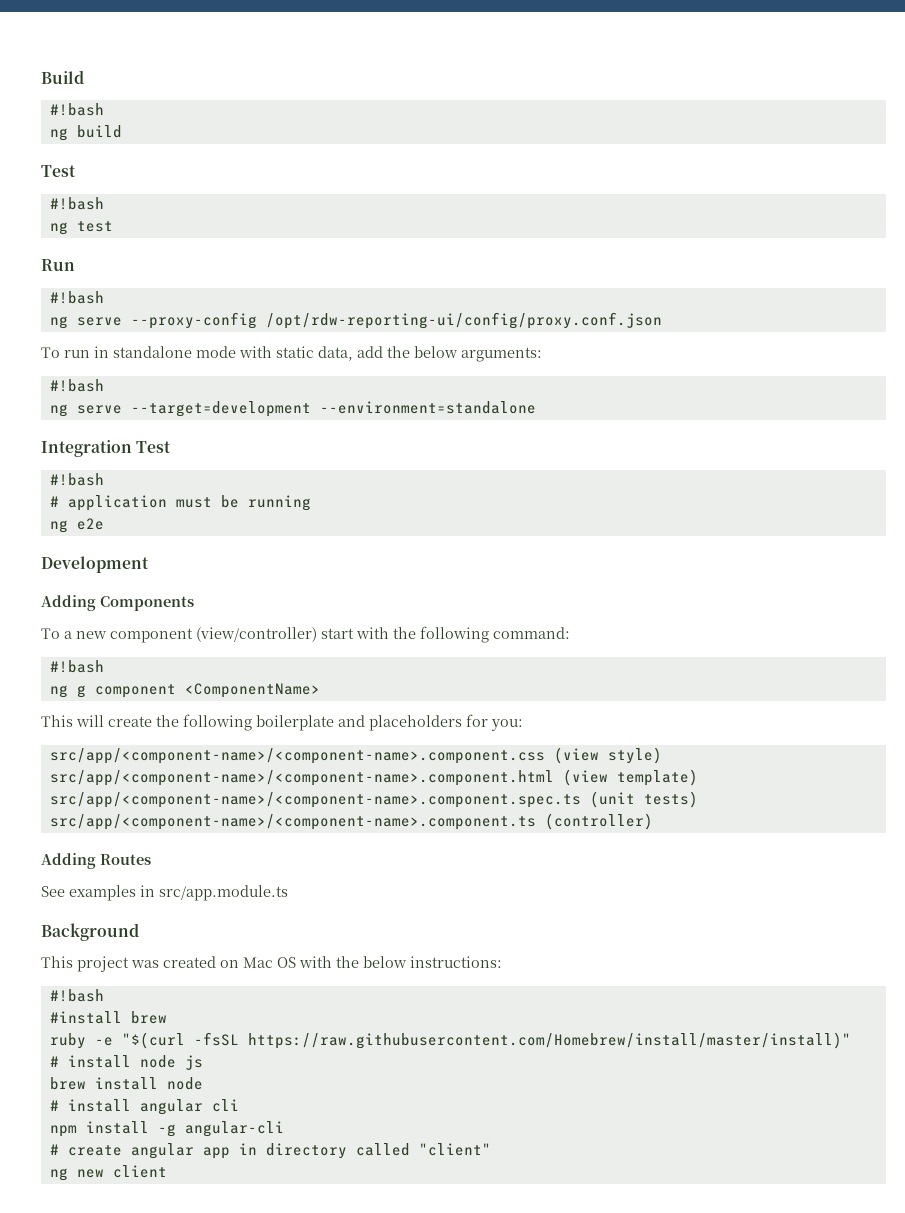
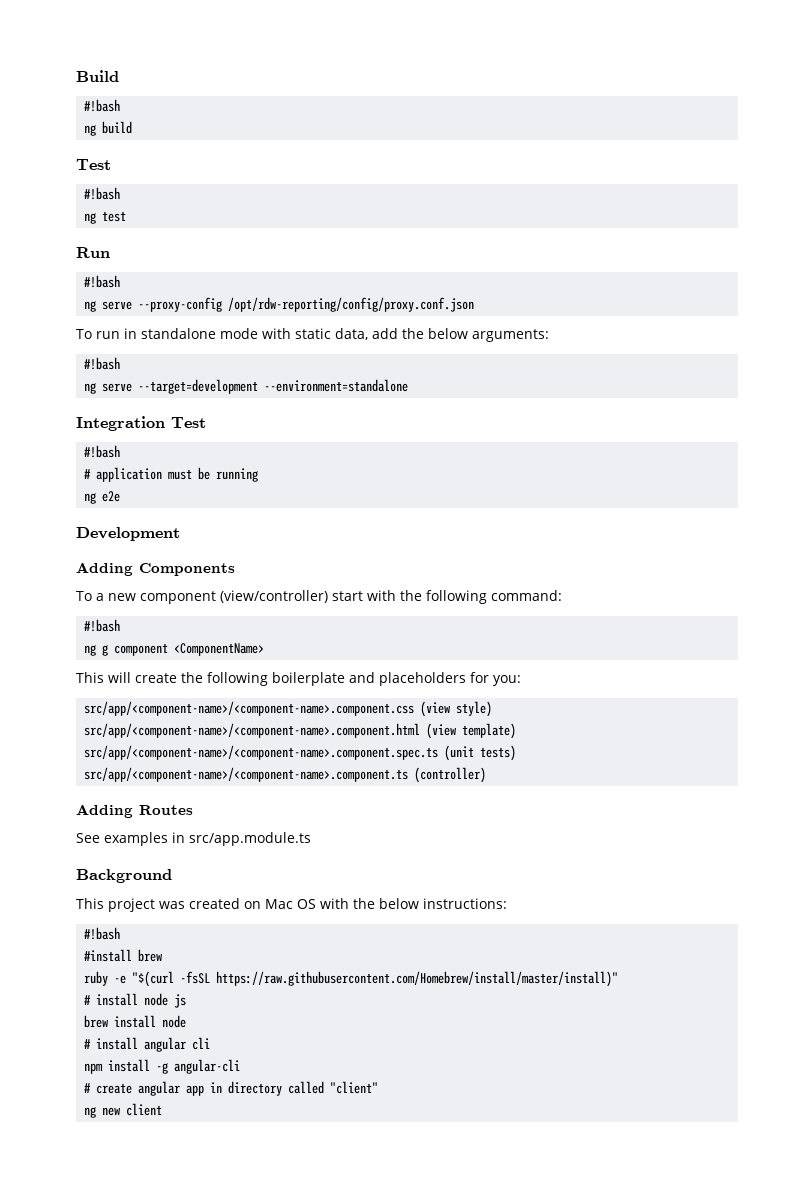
[265,312,662,329] /opt/rdw-reporting-ui/config/proxy.conf.json -> [228,297,475,312] /opt/rdw-reporting/config/proxy.conf.json

